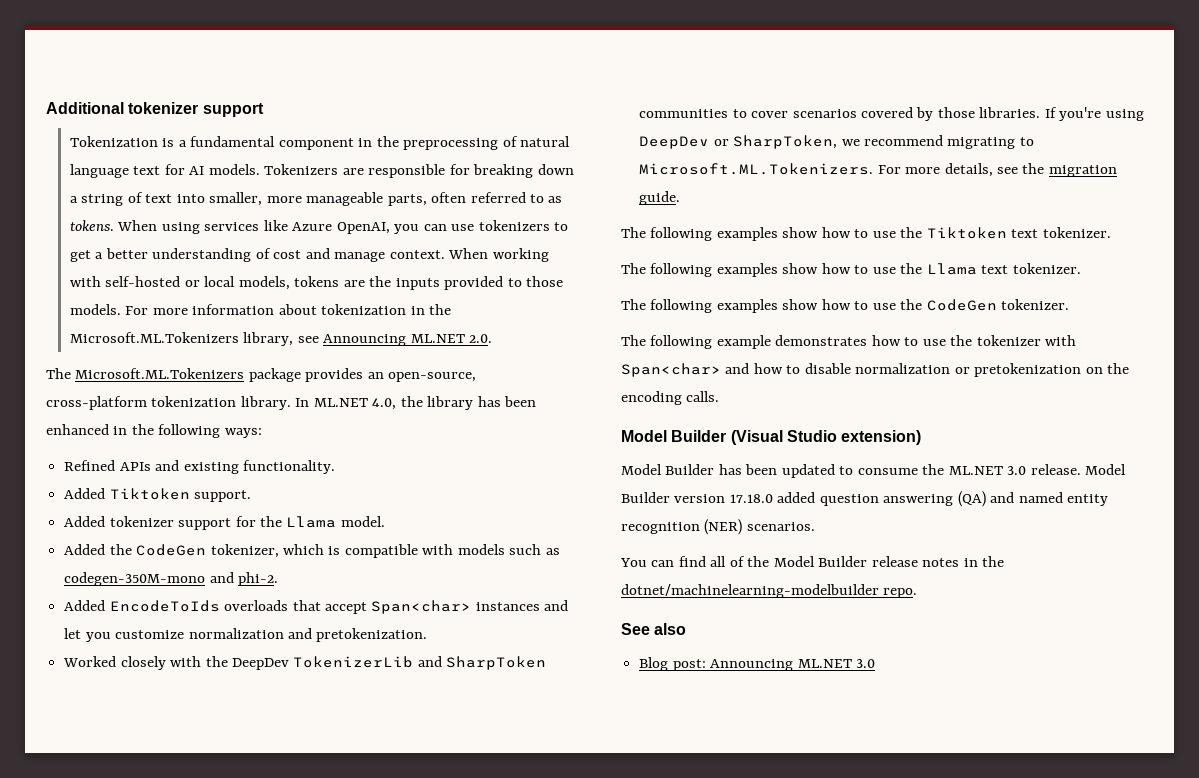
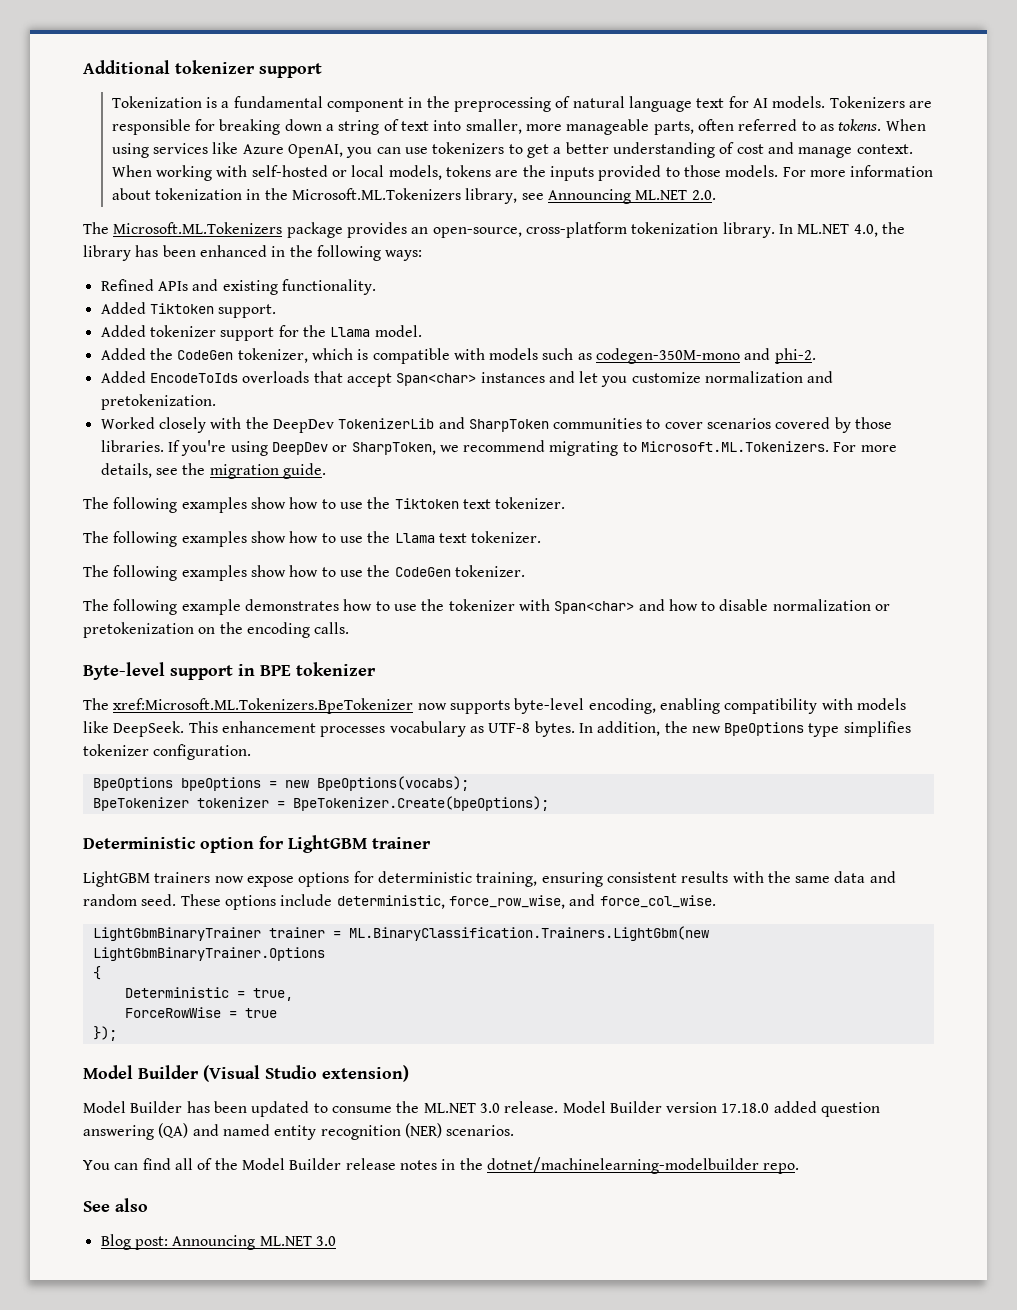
(720, 396) none -> [83,662,376,680] [83,698,906,714] [83,721,911,737] [83,744,252,760] [92,776,469,791] [92,796,549,811] [83,835,431,853] [83,871,896,887] [83,894,716,910] [92,926,709,941] [92,947,325,961] [92,966,101,980] [124,987,293,1001] [124,1007,277,1018] [92,1026,117,1041] // Byte-level support in BPE tokenizer // The xref:Microsoft.ML.Tokenizers.BpeTokenizer now supports byte-level encoding, enabling compatibility with models like DeepSeek. This enhancement processes vocabulary as UTF-8 bytes. In addition, the new BpeOptions type simplifies tokenizer configuration. // BpeOptions bpeOptions = new BpeOptions(vocabs); // BpeTokenizer tokenizer = BpeTokenizer.Create(bpeOptions); // Deterministic option for LightGBM trainer // LightGBM trainers now expose options for deterministic training, ensuring consistent results with the same data and random seed. These options include deterministic, force_row_wise, and force_col_wise. // LightGbmBinaryTrainer trainer = ML.BinaryClassification.Trainers.LightGbm(new LightGbmBinaryTrainer.Options // { // Deterministic = true, // ForceRowWise = true // });

